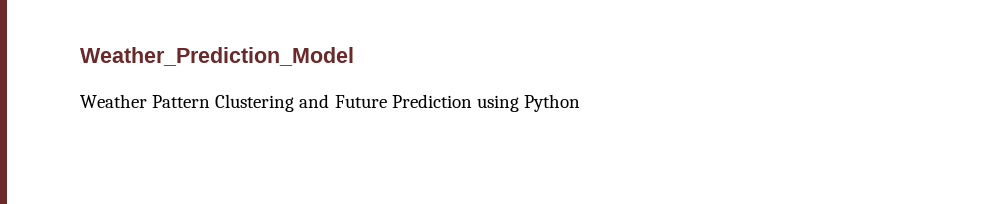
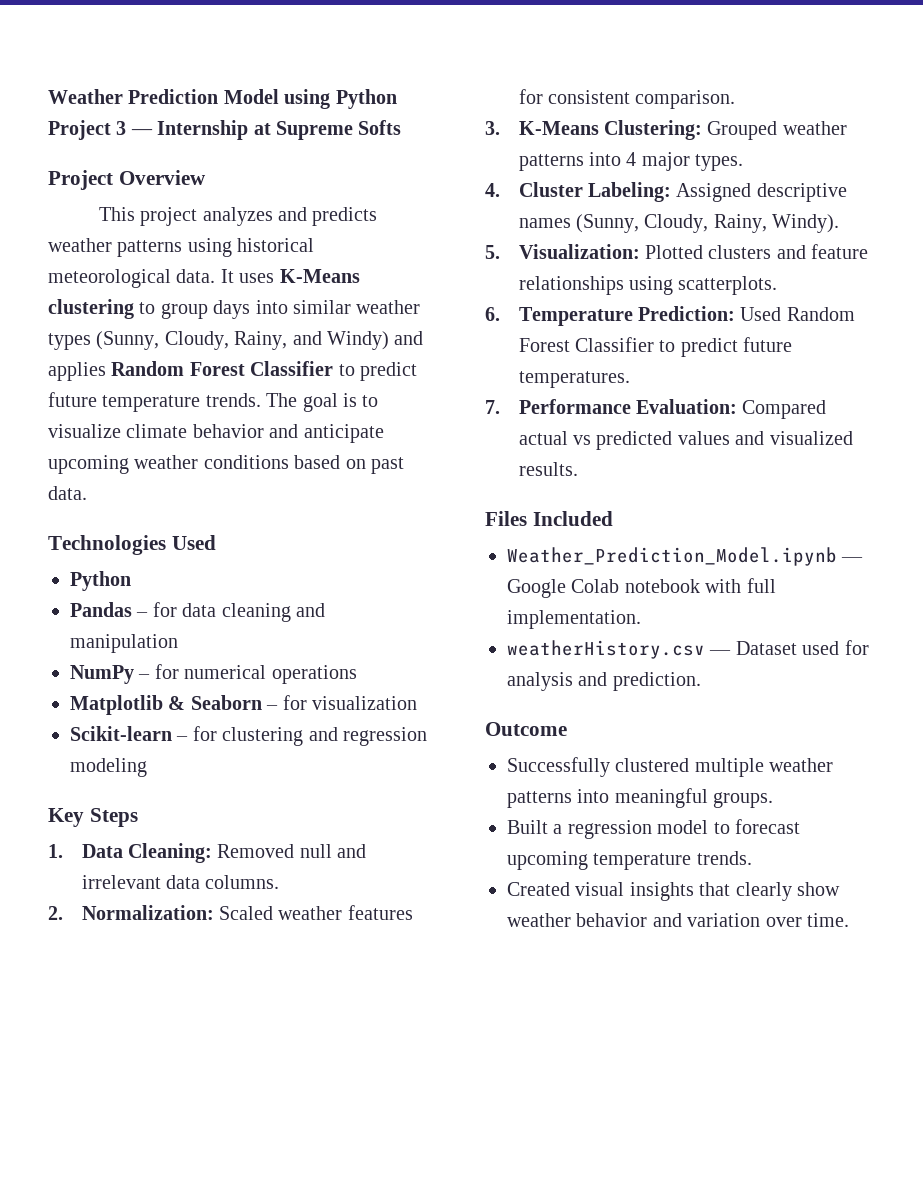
[80,47,354,66] [80,94,580,112] Weather_Prediction_Model // Weather Pattern Clustering and Future Prediction using Python -> [48,89,397,109] [48,120,402,140] [48,170,206,190] [98,207,378,226] [48,238,315,257] [48,269,360,288] [48,299,421,319] [48,331,424,350] [48,361,417,381] [48,392,379,412] [48,424,384,443] [48,455,404,474] [48,486,87,500] [48,535,216,555] [70,571,131,591] [70,602,325,622] [70,634,178,653] [70,664,357,684] [70,695,417,715] [70,726,427,746] [70,758,147,777] [48,808,138,827] [48,843,367,863] [81,875,280,889] [48,905,413,920] [518,89,736,109] [485,120,847,140] [518,152,744,171] [485,182,847,202] [518,214,840,233] [485,244,869,259] [518,276,778,295] [485,306,855,326] [518,337,793,357] [518,371,630,388] [485,399,827,419] [518,431,853,450] [518,462,578,476] [485,511,613,526] [507,547,864,566] [507,578,776,598] [507,610,641,629] [507,640,869,659] [507,672,701,691] [485,722,567,736] [507,757,834,777] [507,788,774,808] [507,819,800,839] [507,851,752,870] [507,882,840,901] [507,913,849,927] Weather Prediction Model using Python Project 3 — Internship at Supreme Softs // Project Overview // This project analyzes and predicts weather patterns using historical meteorological data. It uses K-Means clustering to group days into similar weather types (Sunny, Cloudy, Rainy, and Windy) and applies Random Forest Classifier to predict future temperature trends. The goal is to visualize climate behavior and anticipate upcoming weather conditions based on past data. // Technologies Used // Python // Pandas – for data cleaning and manipulation // NumPy – for numerical operations // Matplotlib & Seaborn – for visualization // Scikit-learn – for clustering and regression modeling // Key Steps // 1. Data Cleaning: Removed null and irrelevant data columns. // 2. Normalization: Scaled weather features for consistent comparison. // 3. K-Means Clustering: Grouped weather patterns into 4 major types. // 4. Cluster Labeling: Assigned descriptive names (Sunny, Cloudy, Rainy, Windy). // 5. Visualization: Plotted clusters and feature relationships using scatterplots. // 6. Temperature Prediction: Used Random Forest Classifier to predict future temperatures. // 7. Performance Evaluation: Compared actual vs predicted values and visualized results. // Files Included // Weather_Prediction_Model.ipynb — Google Colab notebook with full implementation. // weatherHistory.csv — Dataset used for analysis and prediction. // Outcome // Successfully clustered multiple weather patterns into meaningful groups. // Built a regression model to forecast upcoming temperature trends. // Created visual insights that clearly show weather behavior and variation over time.

